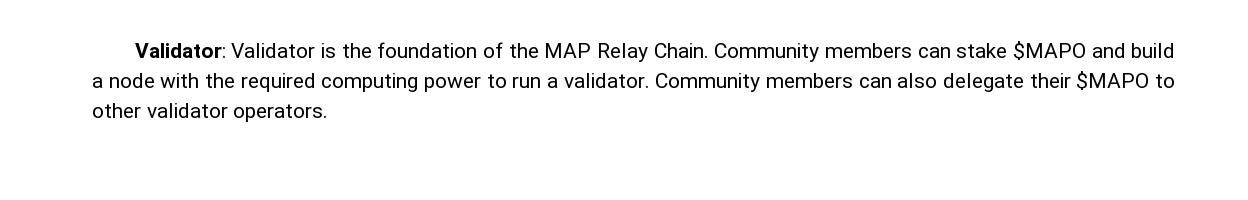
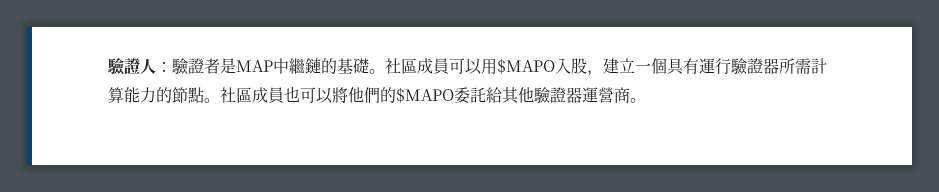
[134,41,1176,62] [92,71,1176,92] [92,103,329,122] Validator: Validator is the foundation of the MAP Relay Chain. Community members can stake $MAPO and build a node with the required computing power to run a validator. Community members can also delegate their $MAPO to other validator operators. -> [107,58,827,76] [108,86,646,104] 驗證人：驗證者是MAP中繼鏈的基礎。社區成員可以用$MAPO入股，建立一個具有運行驗證器所需計算能力的節點。社區成員也可以將他們的$MAPO委託給其他驗證器運營商。

